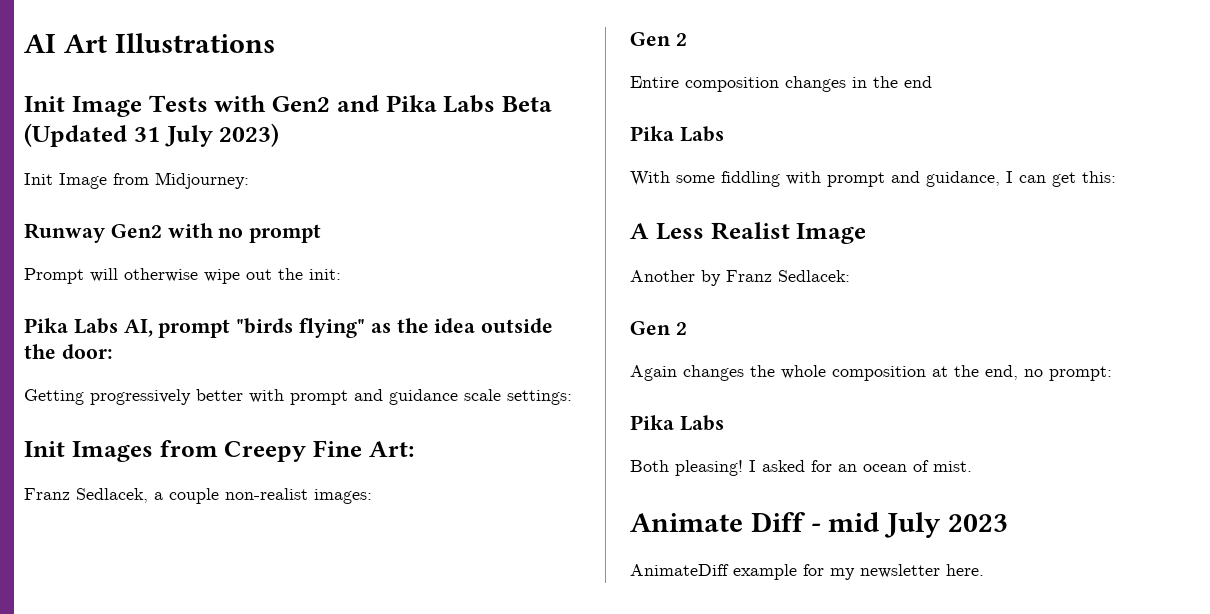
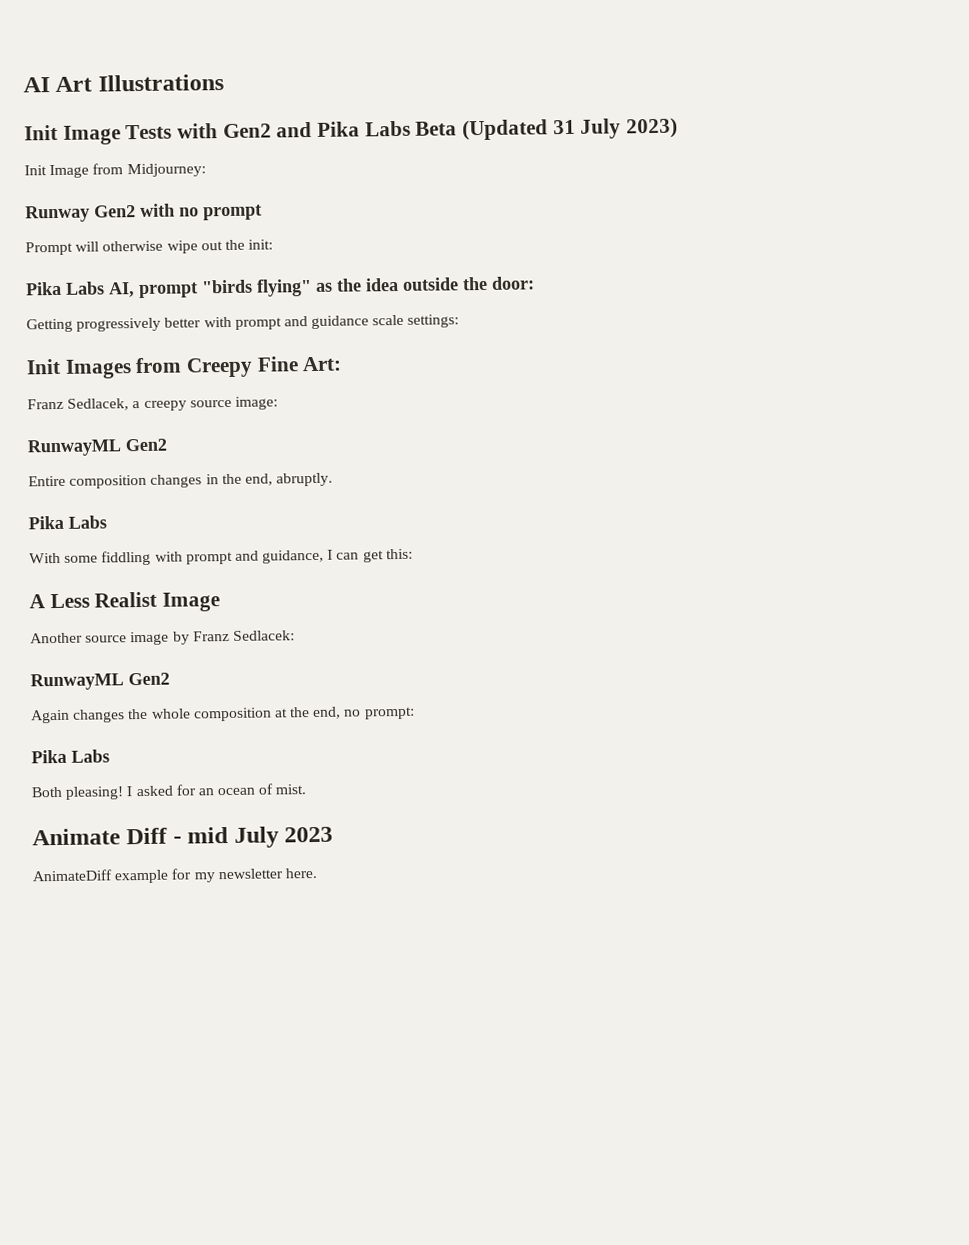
[169,488,372,504] [630,32,687,46] couple non-realist images: // Gen 2 -> [143,396,278,411] [27,438,167,457] creepy source image: // RunwayML Gen2
[904,76,932,88] end -> [244,472,334,487] end, abruptly.
(695, 276) none -> [85,631,170,646] source image
[630,321,687,335] Gen 2 -> [30,672,170,691] RunwayML Gen2

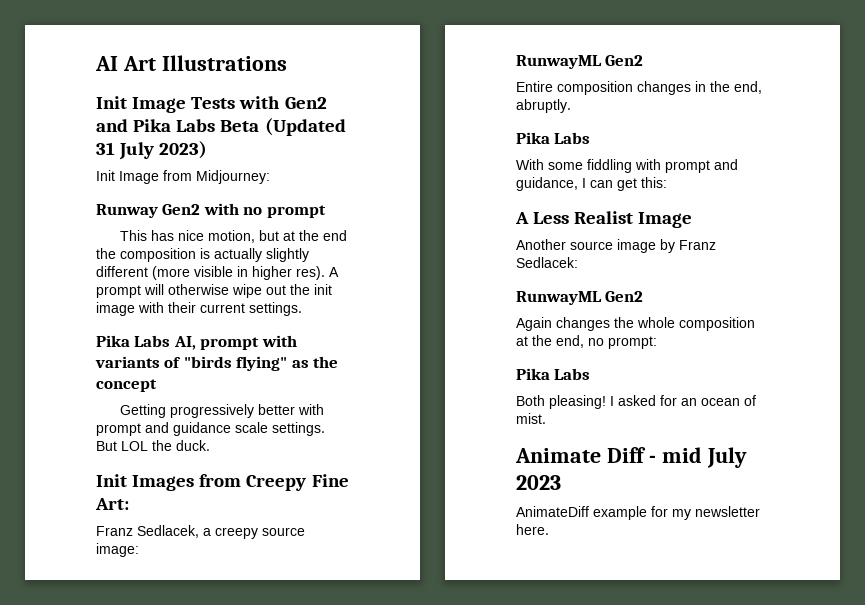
[25,241,73,256] Prompt -> [120,230,348,243] [96,248,309,262] [96,266,339,280] [96,285,141,298] This has nice motion, but at the end the composition is actually slightly different (more visible in higher res). A prompt
[248,239,274,250] init: -> [314,284,332,295] [96,302,302,316] init image with their current settings.
(198, 290) none -> [261,335,297,347] [95,356,182,368] with variants of
[365,276,535,292] idea outside the door: -> [96,379,157,392] concept
[407,314,460,328] settings: -> [272,422,325,436] [96,440,210,451] settings. But LOL the duck.

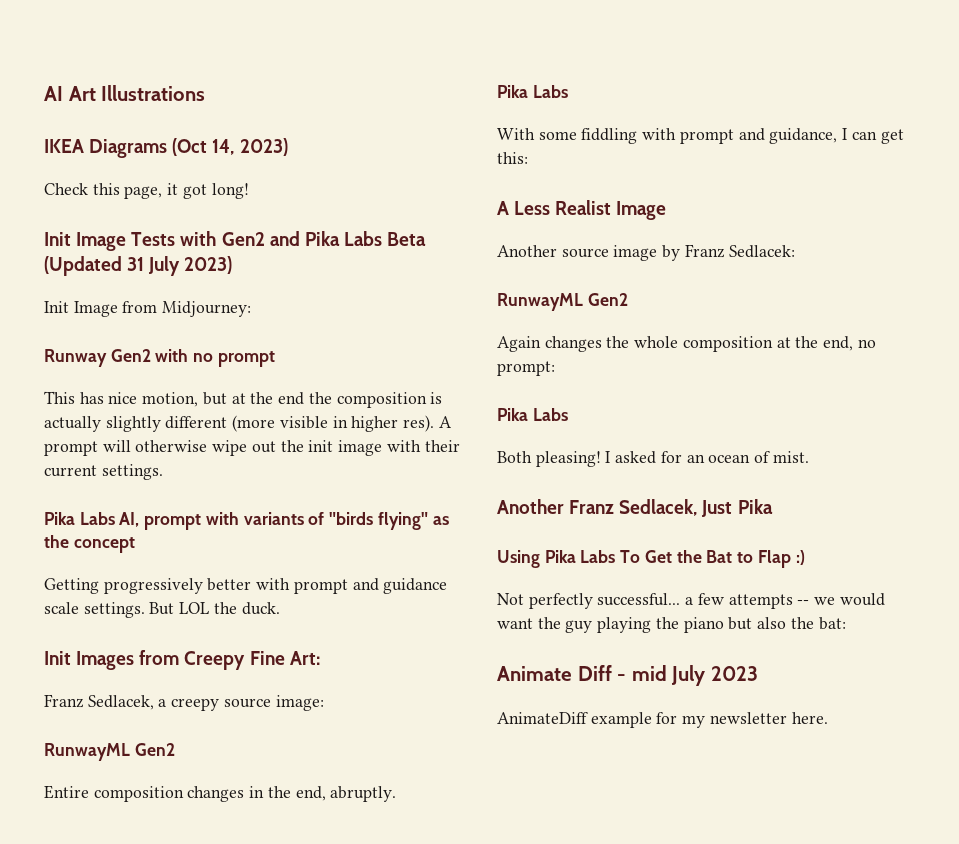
(287, 63) none -> [44,138,288,158] [44,183,249,199] // IKEA Diagrams (Oct 14, 2023) // Check this page, it got long!
(546, 418) none -> [497,499,773,517] [497,550,805,568] [497,593,885,609] [497,617,846,633] // Another Franz Sedlacek, Just Pika // Using Pika Labs To Get the Bat to Flap :) // Not perfectly successful... a few attempts -- we would want the guy playing the piano but also the bat:

